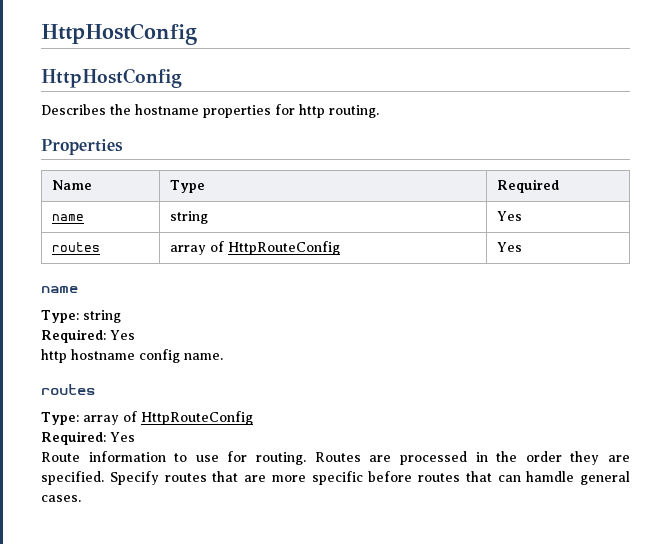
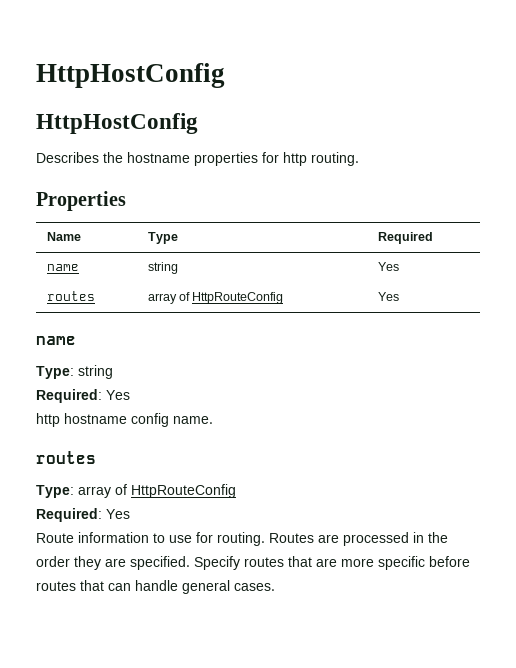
[526,471,575,482] hamdle -> [135,580,178,591] handle

